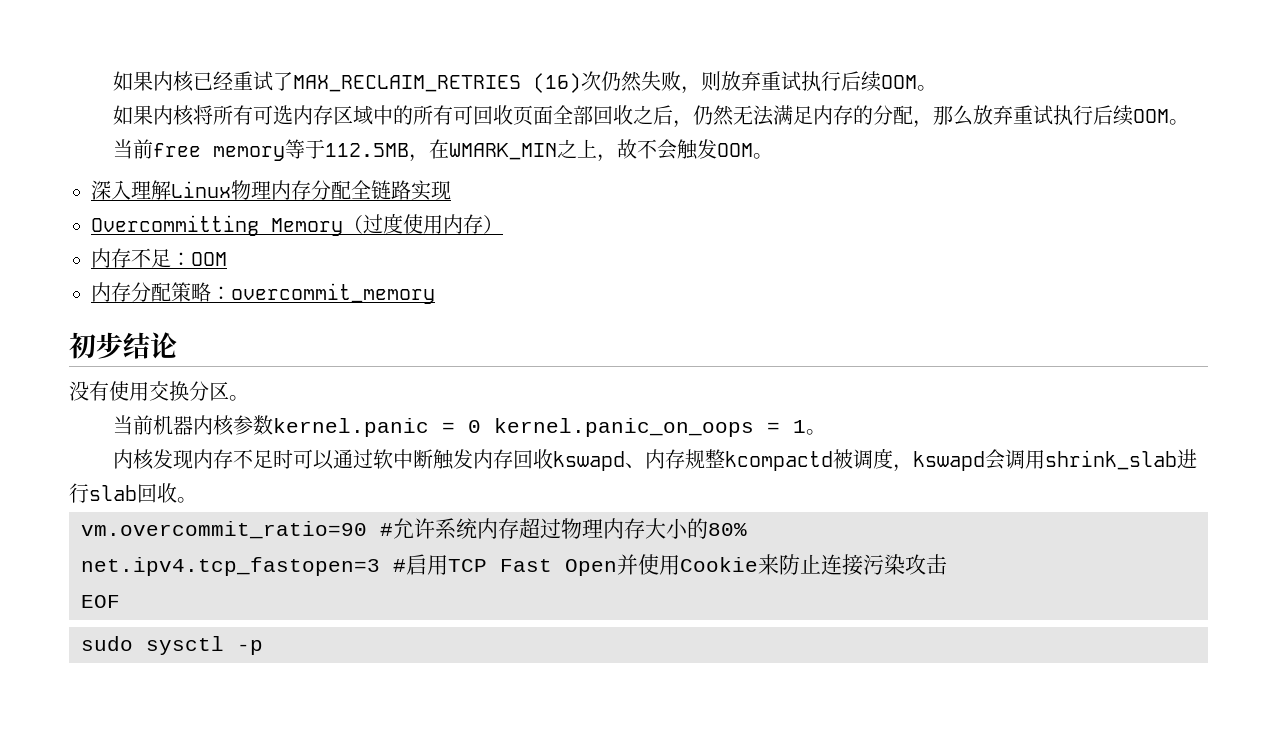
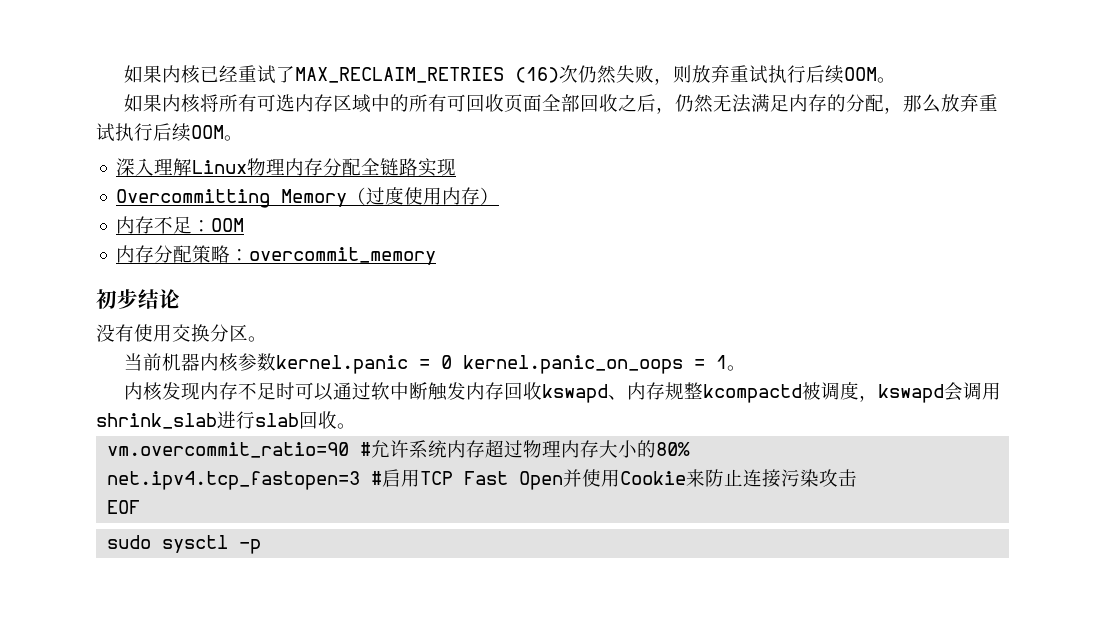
[112,139,773,162] // 当前free memory等于112.5MB，在WMARK_MIN之上，故不会触发OOM。 -> (243, 138) none

